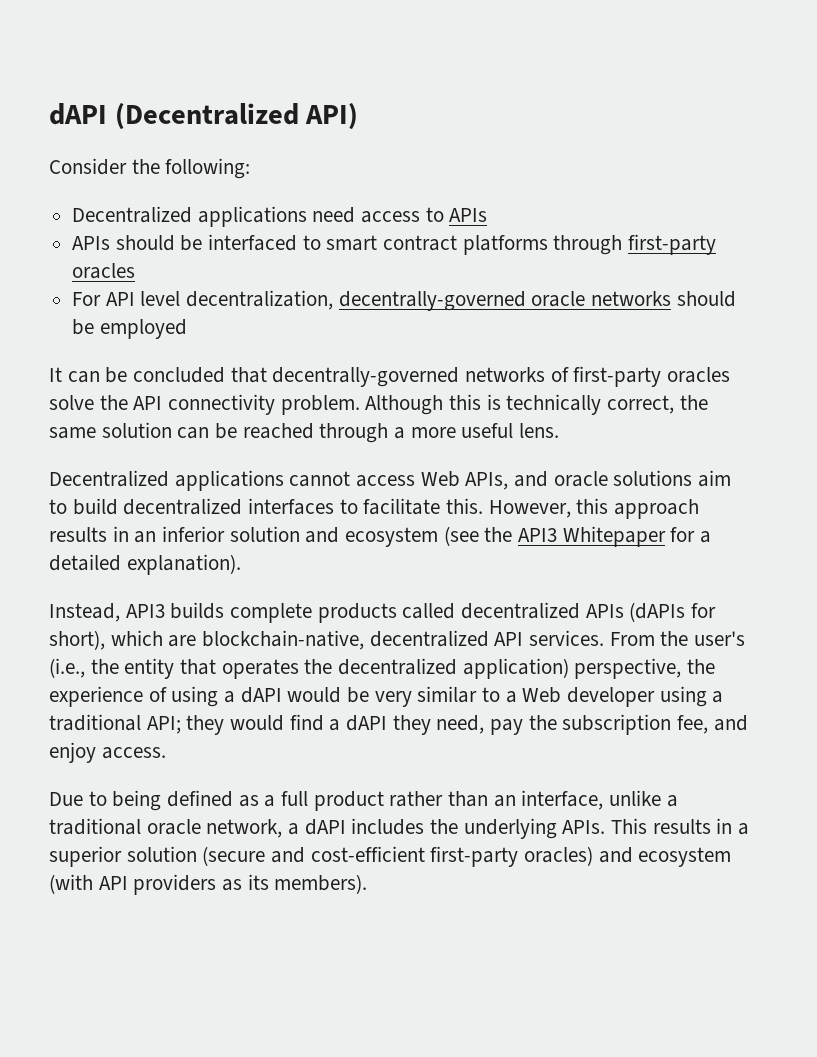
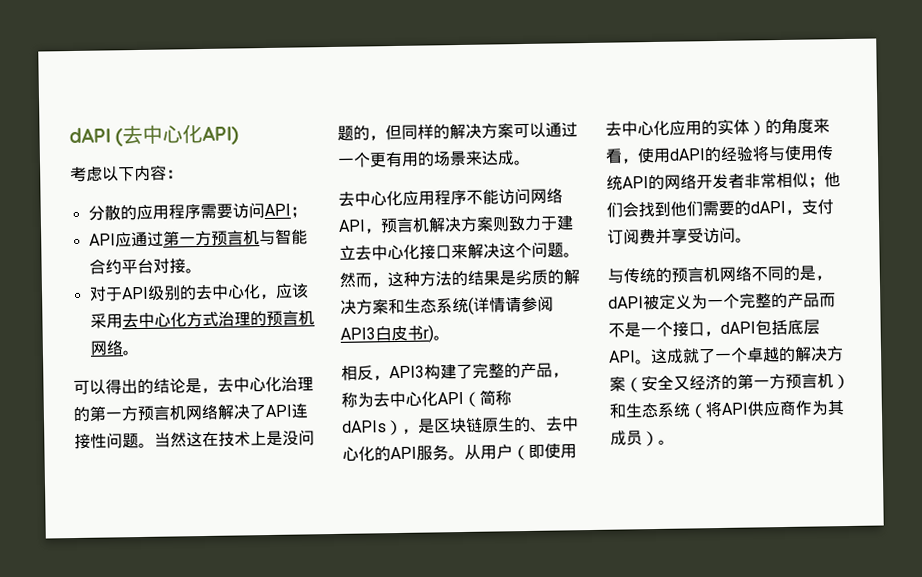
[49,103,359,130] [49,158,251,179] [72,206,488,227] [72,234,717,255] [72,263,136,279] [72,290,736,311] [72,319,187,339] [49,366,731,387] [49,394,708,415] [49,422,560,443] [49,470,732,491] [49,498,700,519] [49,526,712,547] [49,554,241,575] [49,602,717,623] [49,630,746,650] [49,658,716,679] [49,686,724,707] [49,714,748,735] [49,742,166,763] [49,790,678,811] [49,818,750,839] [49,846,732,867] [49,874,368,895] dAPI (Decentralized API) // Consider the following: // Decentralized applications need access to APIs // APIs should be interfaced to smart contract platforms through first-party oracles // For API level decentralization, decentrally-governed oracle networks should be employed // It can be concluded that decentrally-governed networks of first-party oracles solve the API connectivity problem. Although this is technically correct, the same solution can be reached through a more useful lens. // Decentralized applications cannot access Web APIs, and oracle solutions aim to build decentralized interfaces to facilitate this. However, this approach results in an inferior solution and ecosystem (see the API3 Whitepaper for a detailed explanation). // Instead, API3 builds complete products called decentralized APIs (dAPIs for short), which are blockchain-native, decentralized API services. From the user's (i.e., the entity that operates the decentralized application) perspective, the experience of using a dAPI would be very similar to a Web developer using a traditional API; they would find a dAPI they need, pay the subscription fee, and enjoy access. // Due to being defined as a full product rather than an interface, unlike a traditional oracle network, a dAPI includes the underlying APIs. This results in a superior solution (secure and cost-efficient first-party oracles) and ecosystem (with API providers as its members). -> [69,123,240,147] [70,164,183,183] [87,202,307,221] [88,228,308,248] [88,258,202,275] [88,283,309,302] [89,310,315,329] [89,340,139,356] [73,376,314,396] [73,403,308,423] [74,429,315,450] [337,122,578,141] [337,150,531,168] [338,187,563,207] [338,215,574,234] [339,241,580,261] [339,269,580,288] [340,295,554,315] [340,324,450,343] [341,362,569,381] [341,389,512,408] [342,416,579,436] [342,443,577,462] [605,117,830,137] [605,145,834,164] [606,172,841,191] [606,199,834,218] [607,226,752,245] [607,265,832,284] [608,292,836,311] [608,319,820,338] [608,346,844,365] [609,373,850,393] [609,400,845,419] [610,430,675,447] dAPI (去中心化API) // 考虑以下内容： // 分散的应用程序需要访问API； // API应通过第一方预言机与智能合约平台对接。 // 对于API级别的去中心化，应该采用去中心化方式治理的预言机网络。 // 可以得出的结论是，去中心化治理的第一方预言机网络解决了API连接性问题。当然这在技术上是没问题的，但同样的解决方案可以通过一个更有用的场景来达成。 // 去中心化应用程序不能访问网络API，预言机解决方案则致力于建立去中心化接口来解决这个问题。然而，这种方法的结果是劣质的解决方案和生态系统(详情请参阅API3白皮书r)。 // 相反，API3构建了完整的产品，称为去中心化API（简称dAPIs），是区块链原生的、去中心化的API服务。从用户（即使用去中心化应用的实体）的角度来看，使用dAPI的经验将与使用传统API的网络开发者非常相似；他们会找到他们需要的dAPI，支付订阅费并享受访问。 // 与传统的预言机网络不同的是，dAPI被定义为一个完整的产品而不是一个接口，dAPI包括底层API。这成就了一个卓越的解决方案（安全又经济的第一方预言机）和生态系统（将API供应商作为其成员）。

